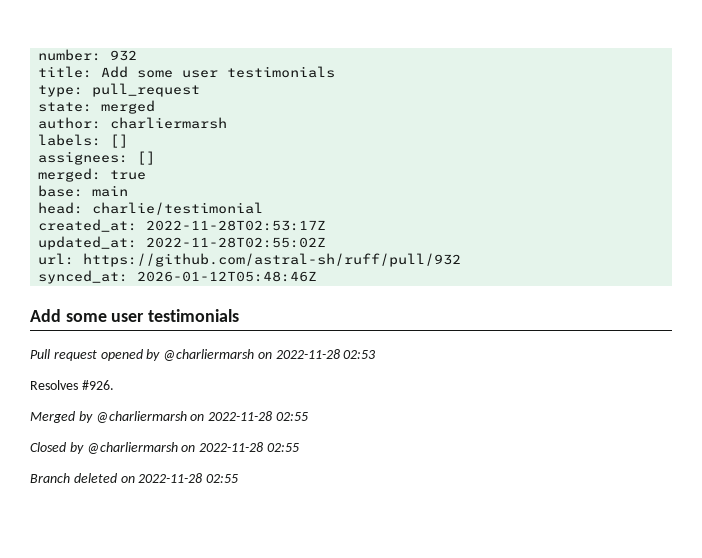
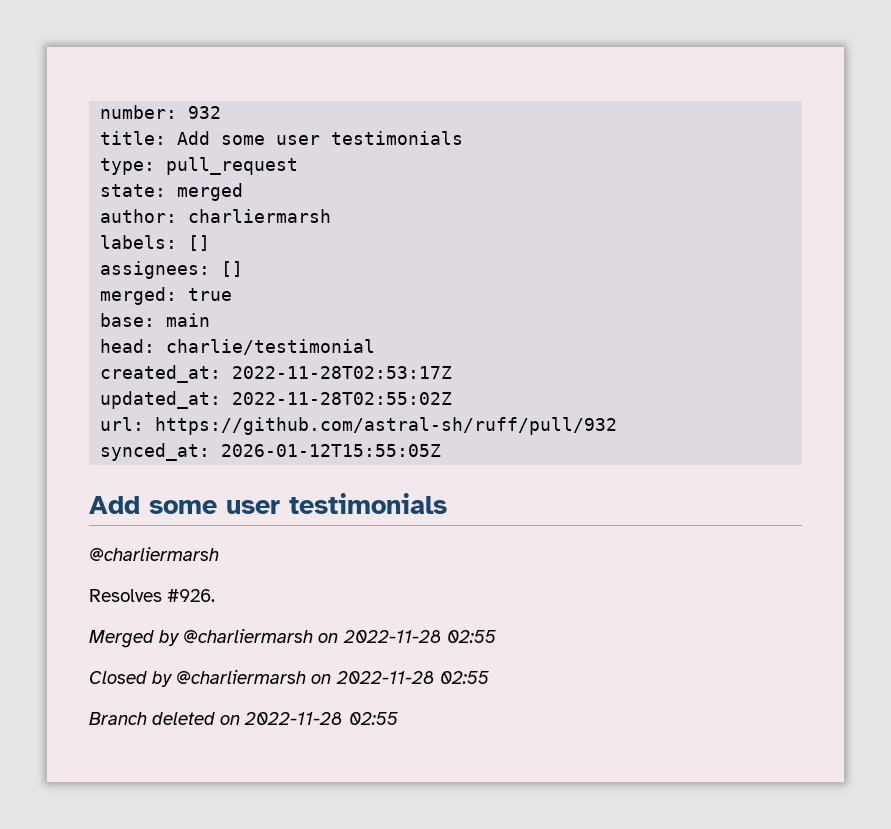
[137,271,318,282] [30,309,240,322] [30,349,377,361] 2026-01-12T05:48:46Z // Add some user testimonials // Pull request opened by @charliermarsh on 2022-11-28 02:53 -> [221,444,442,457] [89,493,447,514] [89,547,219,561] 2026-01-12T15:55:05Z // Add some user testimonials // @charliermarsh

